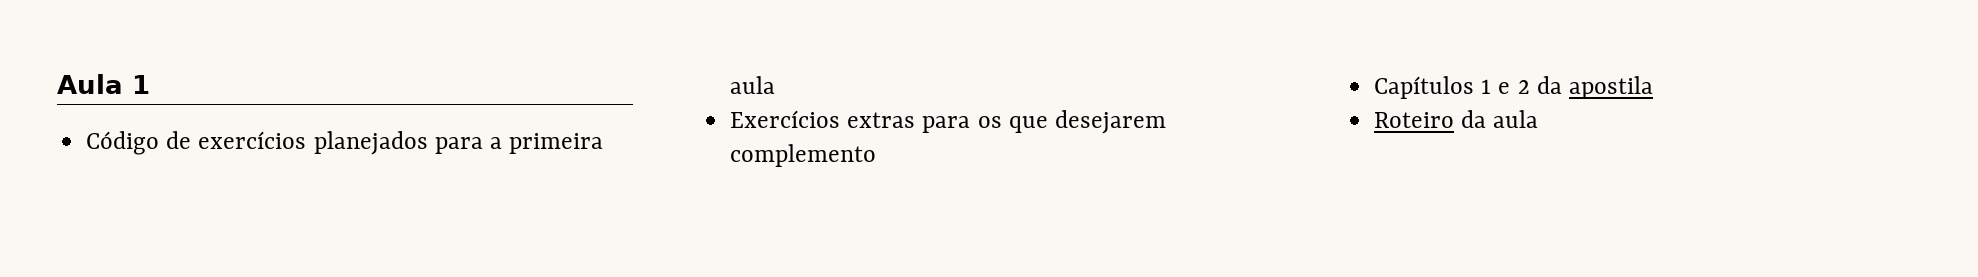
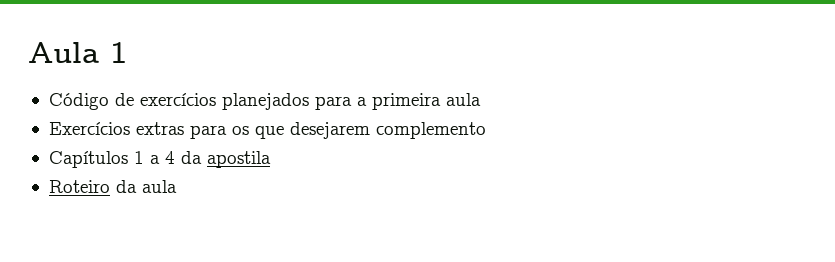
[1498,80,1530,94] e 2 -> [149,151,175,164] a 4

